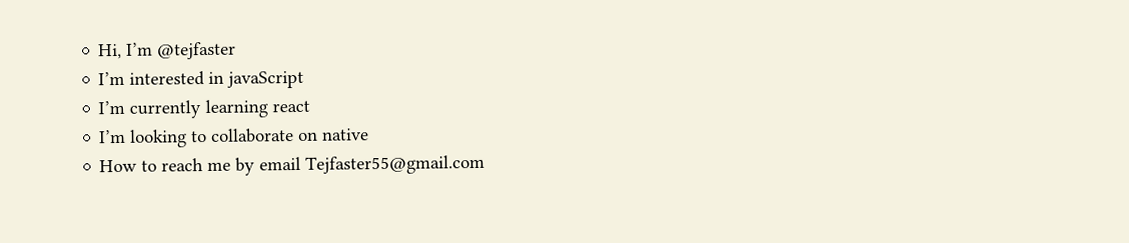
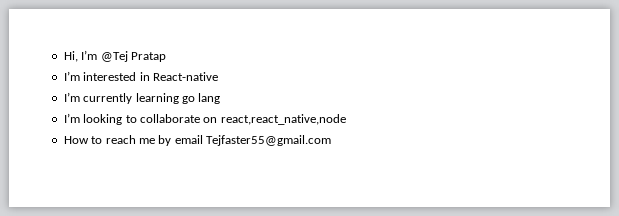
[157,41,237,60] @tejfaster -> [100,51,166,62] @Tej Pratap
[227,70,305,89] javaScript -> [152,72,218,81] React-native
[272,100,311,113] react -> [181,93,221,104] go lang
[322,128,370,141] native -> [220,114,346,125] react,react_native,node

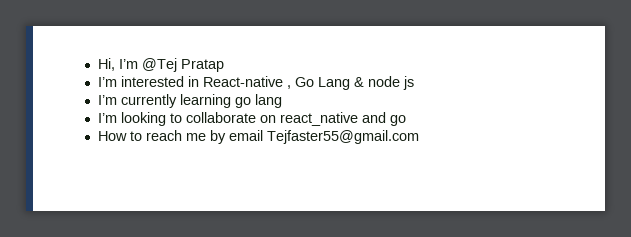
(218, 76) none -> [286,76,414,90] , Go Lang & node js
[220,114,346,125] react,react_native,node -> [279,112,406,126] react_native and go

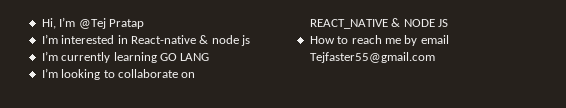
[286,77,350,90] , Go Lang -> (196, 39) none
[234,94,282,108] go lang -> [159,53,210,61] GO LANG
[279,112,406,126] react_native and go -> [309,18,448,29] REACT_NATIVE & NODE JS

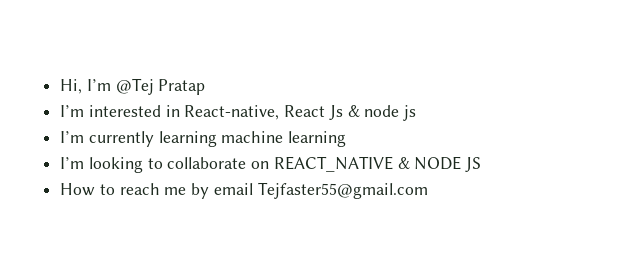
[130,35,196,44] React-native -> [184,105,343,120] React-native, React Js
[159,53,210,61] GO LANG -> [221,131,347,147] machine learning

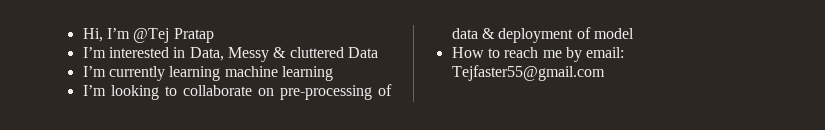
[184,105,417,121] React-native, React Js & node js -> [189,47,378,62] Data, Messy & cluttered Data
[273,156,482,172] REACT_NATIVE & NODE JS -> [279,84,392,100] [451,27,634,43] pre-processing of data & deployment of model
[213,183,253,195] email -> [586,47,625,58] email:

